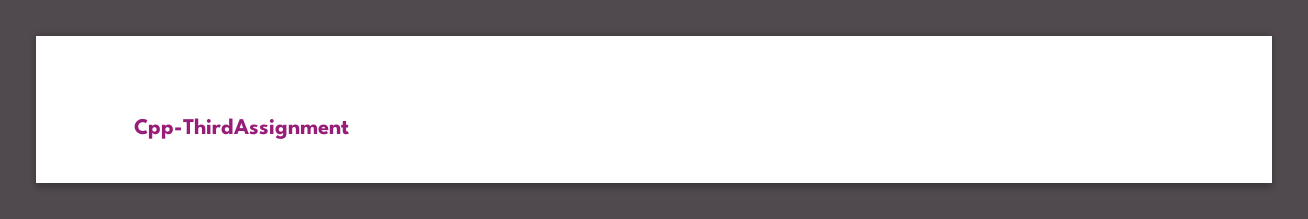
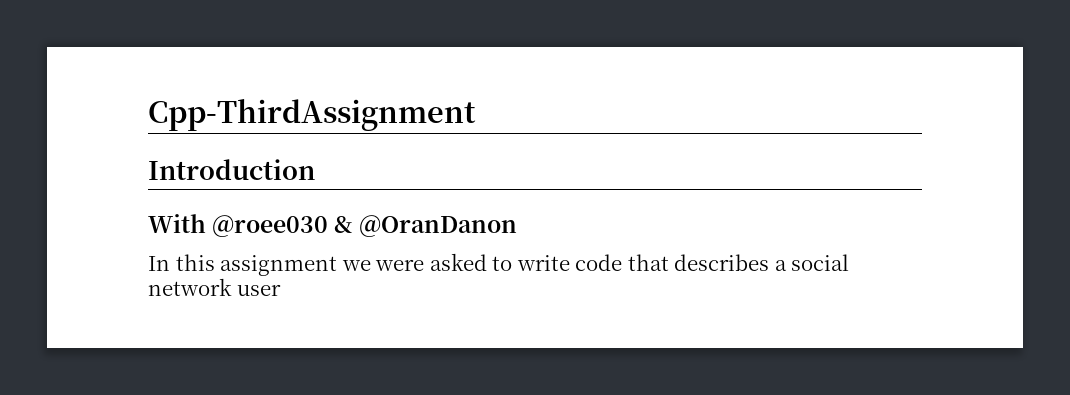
(349, 128) none -> [148,159,315,180] [148,214,517,237] [148,253,850,276] [148,278,281,296] // Introduction // With @roee030 & @OranDanon // In this assignment we were asked to write code that describes a social network user

